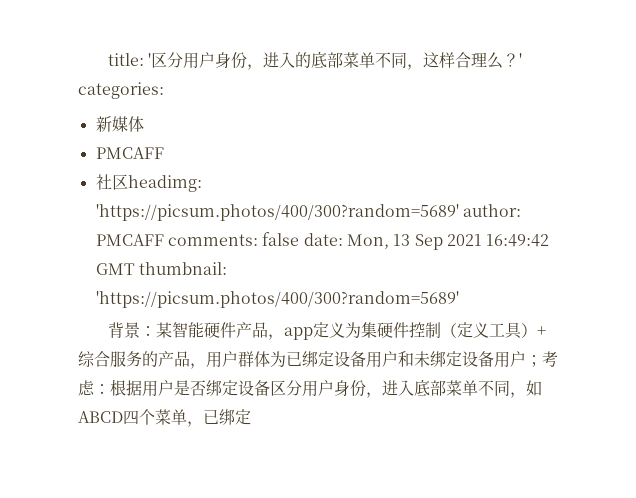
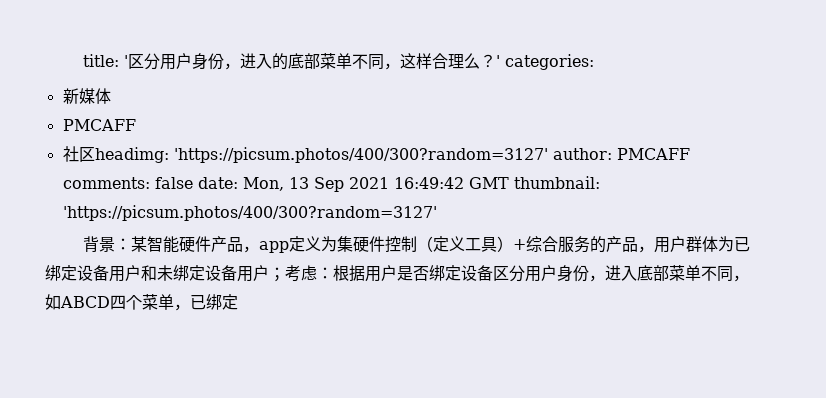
[95,204,459,221] 'https://picsum.photos/400/300?random=5689' -> [173,147,548,163] 'https://picsum.photos/400/300?random=3127'
[95,291,459,308] 'https://picsum.photos/400/300?random=5689' -> [62,205,437,221] 'https://picsum.photos/400/300?random=3127'

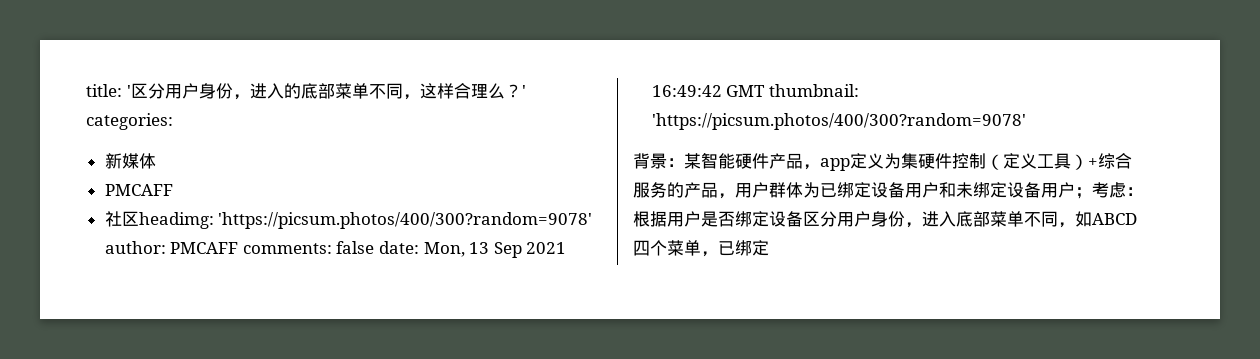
[173,147,548,163] 'https://picsum.photos/400/300?random=3127' -> [218,212,593,229] 'https://picsum.photos/400/300?random=9078'
[62,205,437,221] 'https://picsum.photos/400/300?random=3127' -> [651,113,1026,130] 'https://picsum.photos/400/300?random=9078'

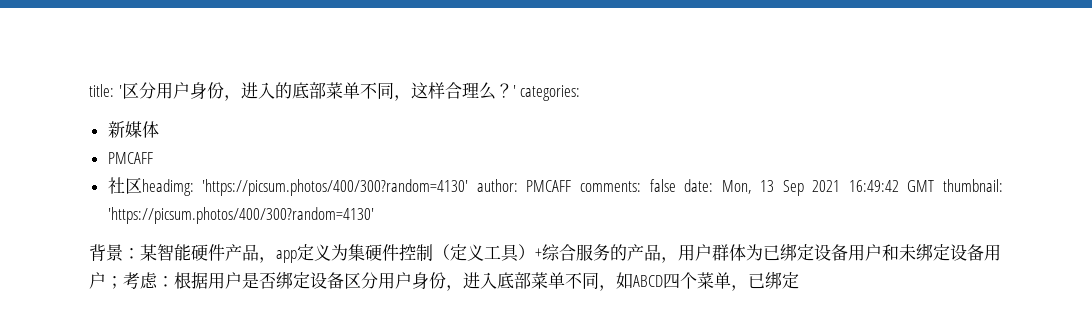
[218,212,593,229] 'https://picsum.photos/400/300?random=9078' -> [202,179,469,196] 'https://picsum.photos/400/300?random=4130'
[651,113,1026,130] 'https://picsum.photos/400/300?random=9078' -> [107,207,374,224] 'https://picsum.photos/400/300?random=4130'

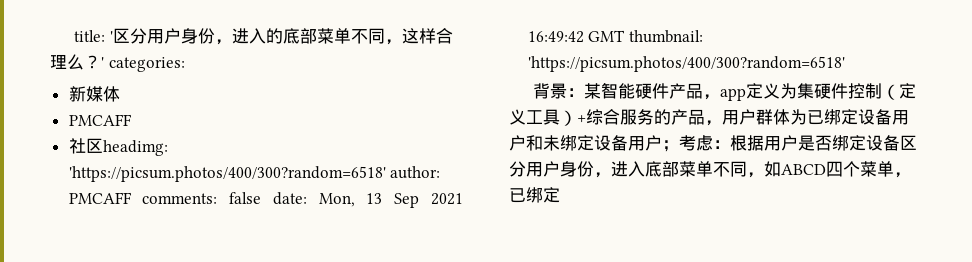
[202,179,469,196] 'https://picsum.photos/400/300?random=4130' -> [68,166,386,182] 'https://picsum.photos/400/300?random=6518'
[107,207,374,224] 'https://picsum.photos/400/300?random=4130' -> [527,56,845,72] 'https://picsum.photos/400/300?random=6518'

